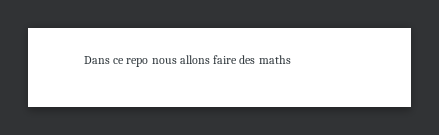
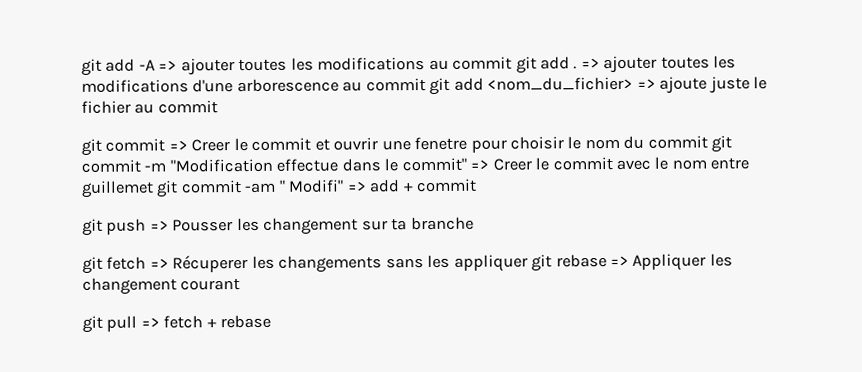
[84,55,291,67] Dans ce repo nous allons faire des maths -> [81,55,737,76] [81,76,768,96] [81,100,218,114] [81,135,733,156] [81,156,750,173] [81,178,478,198] [82,216,474,236] [82,253,733,274] [82,277,241,295] [82,314,272,333] git add -A => ajouter toutes les modifications au commit git add . => ajouter toutes les modifications d'une arborescence au commit git add <nom_du_fichier> => ajoute juste le fichier au commit // git commit => Creer le commit et ouvrir une fenetre pour choisir le nom du commit git commit -m "Modification effectue dans le commit" => Creer le commit avec le nom entre guillemet git commit -am " Modifi" => add + commit // git push => Pousser les changement sur ta branche // git fetch => Récuperer les changements sans les appliquer git rebase => Appliquer les changement courant // git pull => fetch + rebase

